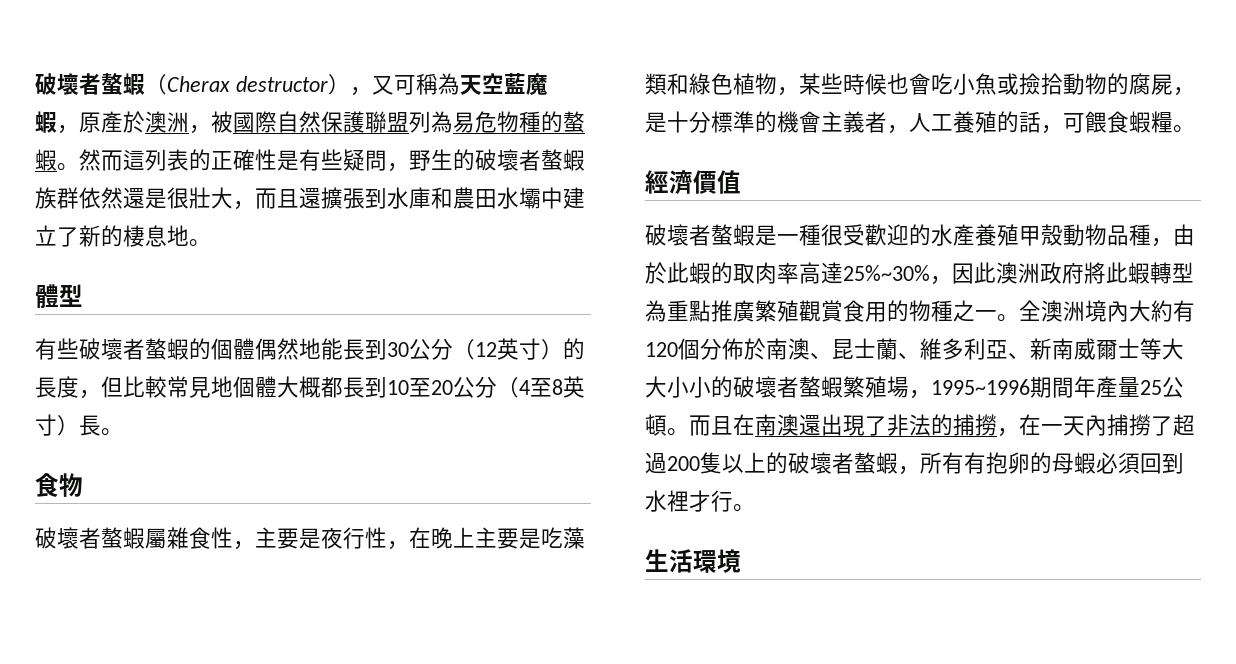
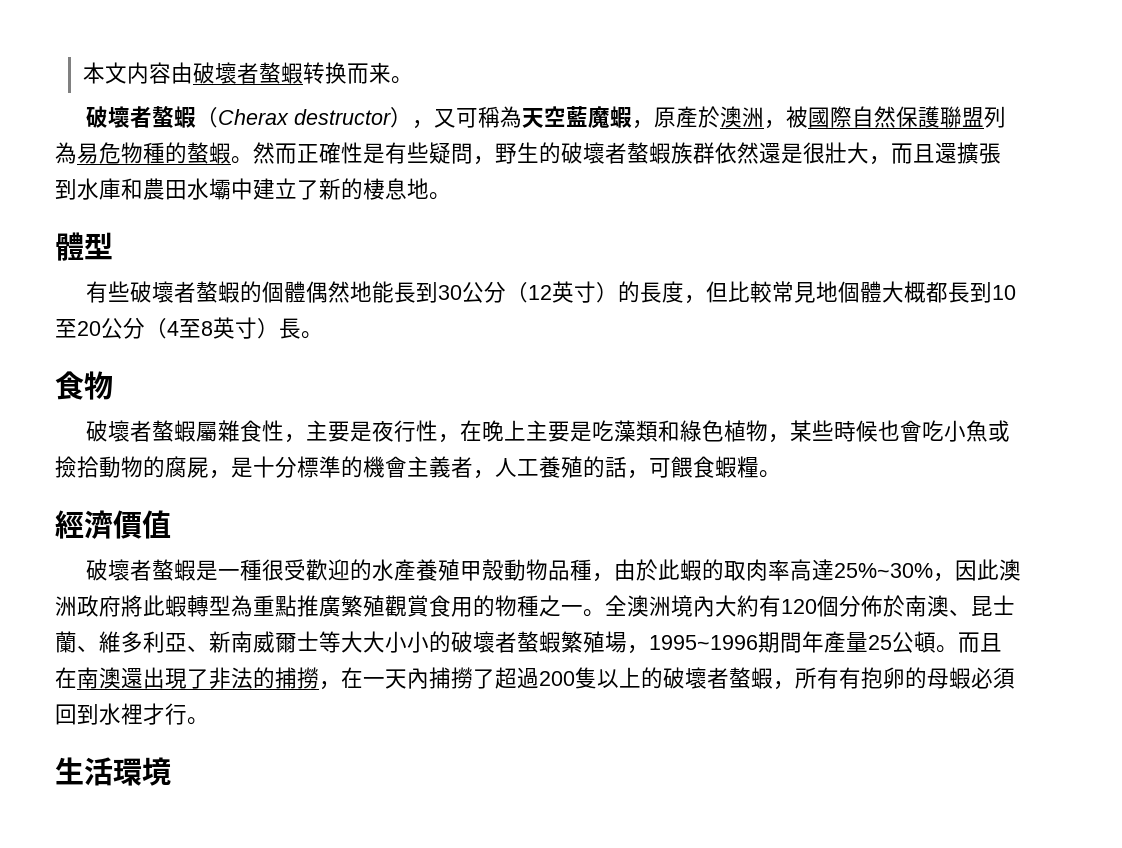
(35, 84) none -> [83,62,414,84] 本文内容由破壞者螯蝦转换而来。 //
[123,149,211,171] 這列表的 -> (297, 153) none

